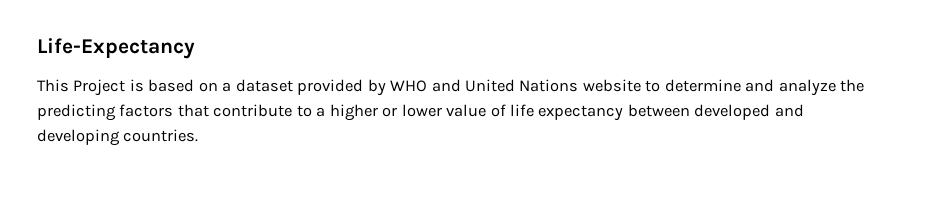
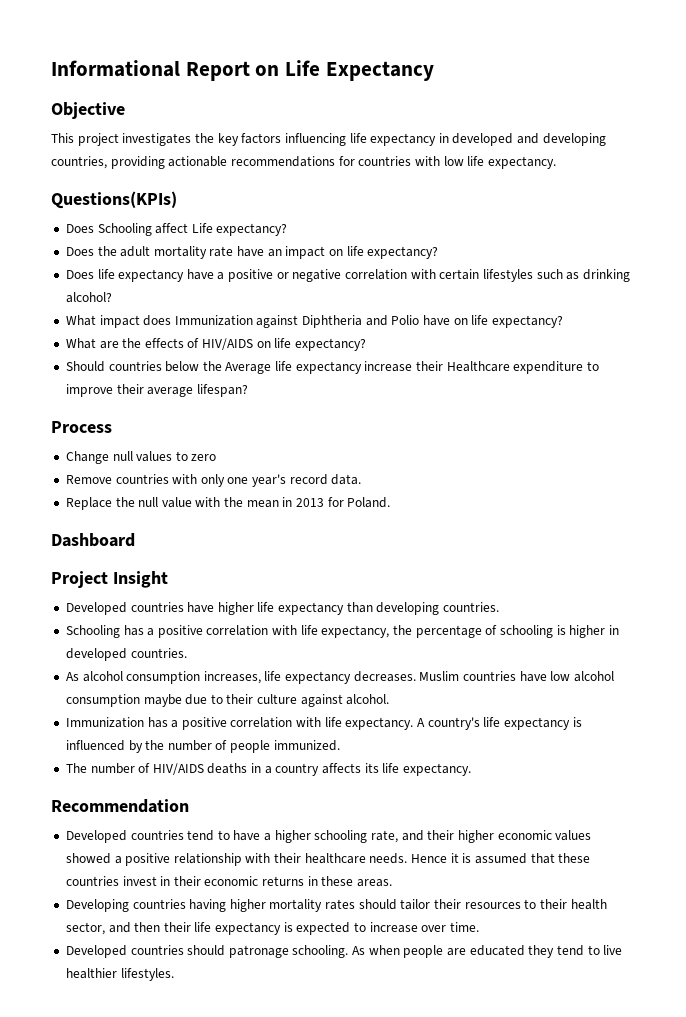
[37,38,195,59] [37,79,865,96] [37,104,690,121] Life-Expectancy // This Project is based on a dataset provided by WHO and United Nations website to determine and analyze the predicting factors that contribute to a higher or lower value of life expectancy between -> [51,60,434,81] [51,102,125,119] [51,133,449,146] Informational Report on Life Expectancy // Objective // This project investigates the key factors influencing life expectancy in
[123,129,199,142] countries. -> [51,156,556,169] [51,191,177,209] [65,223,288,236] [65,246,439,259] [65,269,630,282] [65,292,112,303] [65,315,563,328] [65,338,367,351] [65,361,599,374] [65,384,248,397] [51,421,112,433] [65,451,217,464] [65,474,362,487] [65,497,391,510] [51,533,135,547] [51,571,168,588] [65,602,500,615] [65,625,619,638] [65,648,187,661] [65,671,614,684] [65,694,390,707] [65,717,582,730] [65,740,340,753] [65,763,471,776] [51,799,189,813] [65,830,592,843] [65,853,591,866] [65,876,393,887] [65,899,607,912] [65,922,479,935] [65,945,623,958] [65,968,174,981] countries, providing actionable recommendations for countries with low life expectancy. // Questions(KPIs) // Does Schooling affect Life expectancy? // Does the adult mortality rate have an impact on life expectancy? // Does life expectancy have a positive or negative correlation with certain lifestyles such as drinking alcohol? // What impact does Immunization against Diphtheria and Polio have on life expectancy? // What are the effects of HIV/AIDS on life expectancy? // Should countries below the Average life expectancy increase their Healthcare expenditure to improve their average lifespan? // Process // Change null values to zero // Remove countries with only one year's record data. // Replace the null value with the mean in 2013 for Poland. // Dashboard // Project Insight // Developed countries have higher life expectancy than developing countries. // Schooling has a positive correlation with life expectancy, the percentage of schooling is higher in developed countries. // As alcohol consumption increases, life expectancy decreases. Muslim countries have low alcohol consumption maybe due to their culture against alcohol. // Immunization has a positive correlation with life expectancy. A country's life expectancy is influenced by the number of people immunized. // The number of HIV/AIDS deaths in a country affects its life expectancy. // Recommendation // Developed countries tend to have a higher schooling rate, and their higher economic values showed a positive relationship with their healthcare needs. Hence it is assumed that these countries invest in their economic returns in these areas. // Developing countries having higher mortality rates should tailor their resources to their health sector, and then their life expectancy is expected to increase over time. // Developed countries should patronage schooling. As when people are educated they tend to live healthier lifestyles.

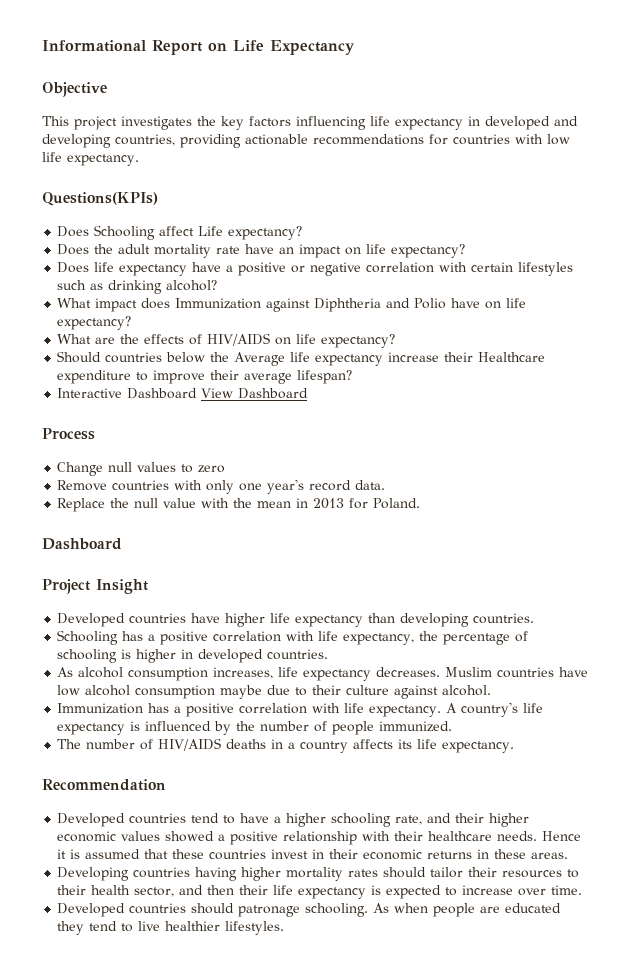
(248, 390) none -> [57,388,309,399] // Interactive Dashboard View Dashboard

